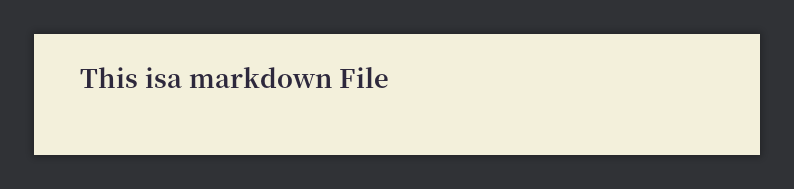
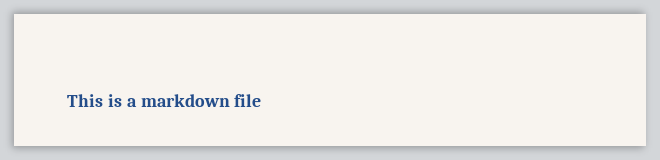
[144,67,389,88] isa markdown File -> [107,94,262,107] is a markdown file

